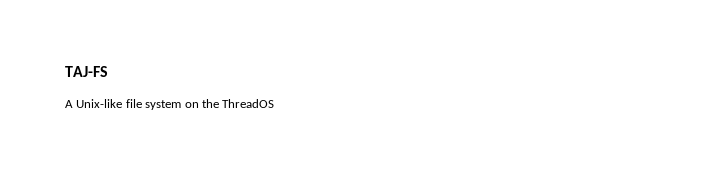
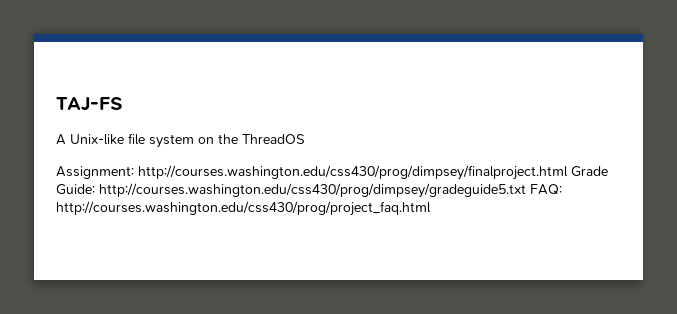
(275, 103) none -> [56,165,608,180] [56,183,562,198] [56,201,431,216] // Assignment: http://courses.washington.edu/css430/prog/dimpsey/finalproject.html Grade Guide: http://courses.washington.edu/css430/prog/dimpsey/gradeguide5.txt FAQ: http://courses.washington.edu/css430/prog/project_faq.html

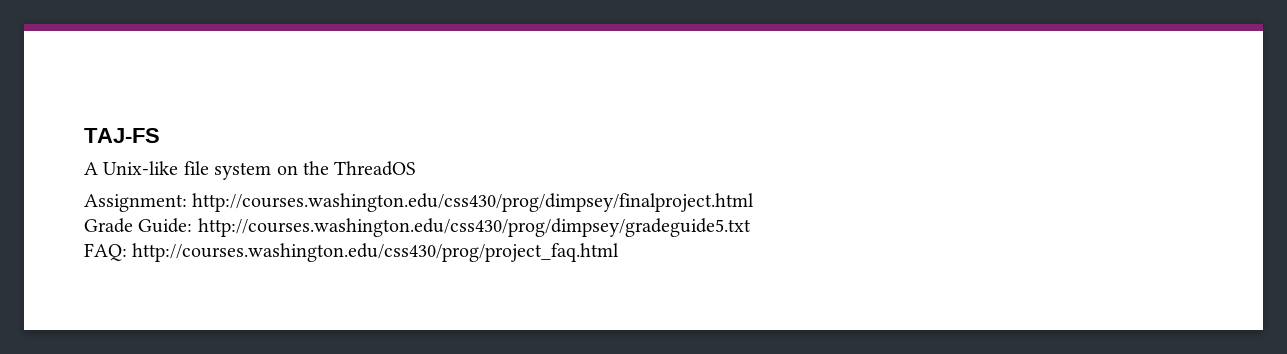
(568, 172) none -> (755, 202) //
(526, 190) none -> (751, 227) //

